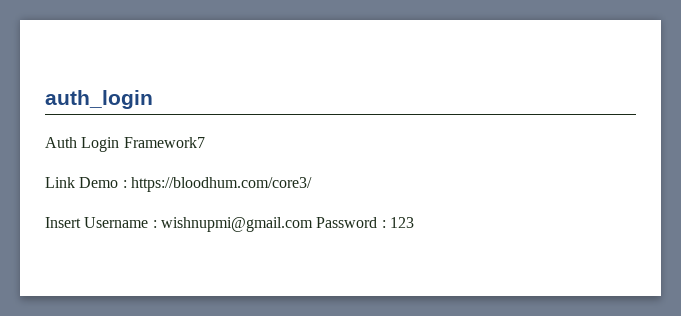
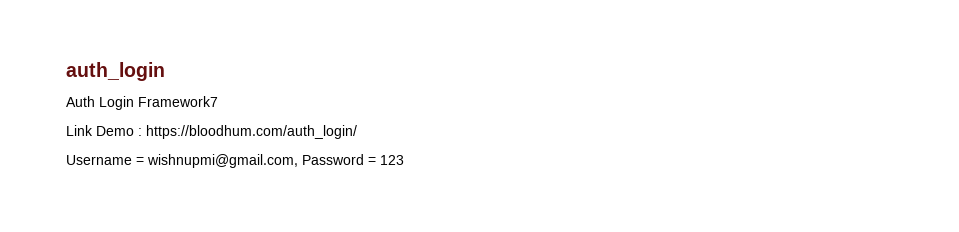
[130,177,312,192] [45,217,386,232] https://bloodhum.com/core3/ // Insert Username : wishnupmi@gmail.com Password : -> [146,125,357,139] [66,154,376,168] https://bloodhum.com/auth_login/ // Username = wishnupmi@gmail.com, Password =

